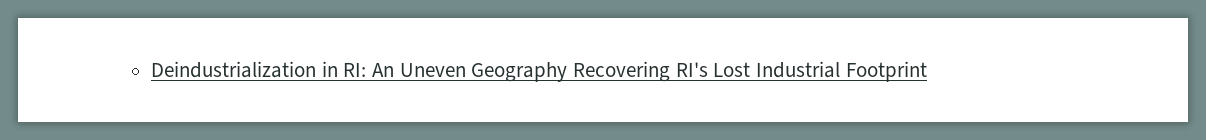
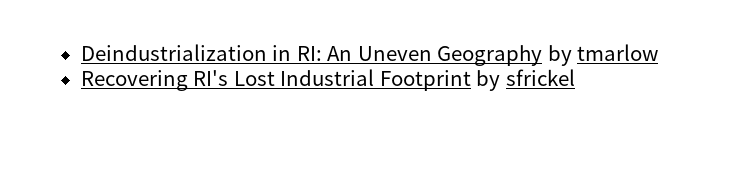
(568, 72) none -> [547,44,659,66] by tmarlow //
(927, 71) none -> [476,69,575,91] by sfrickel

